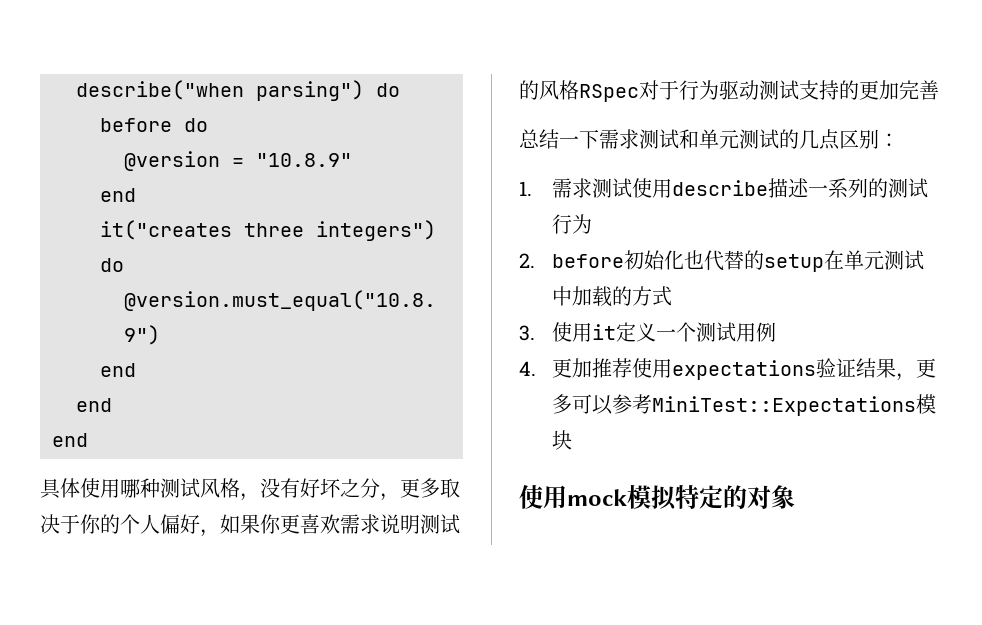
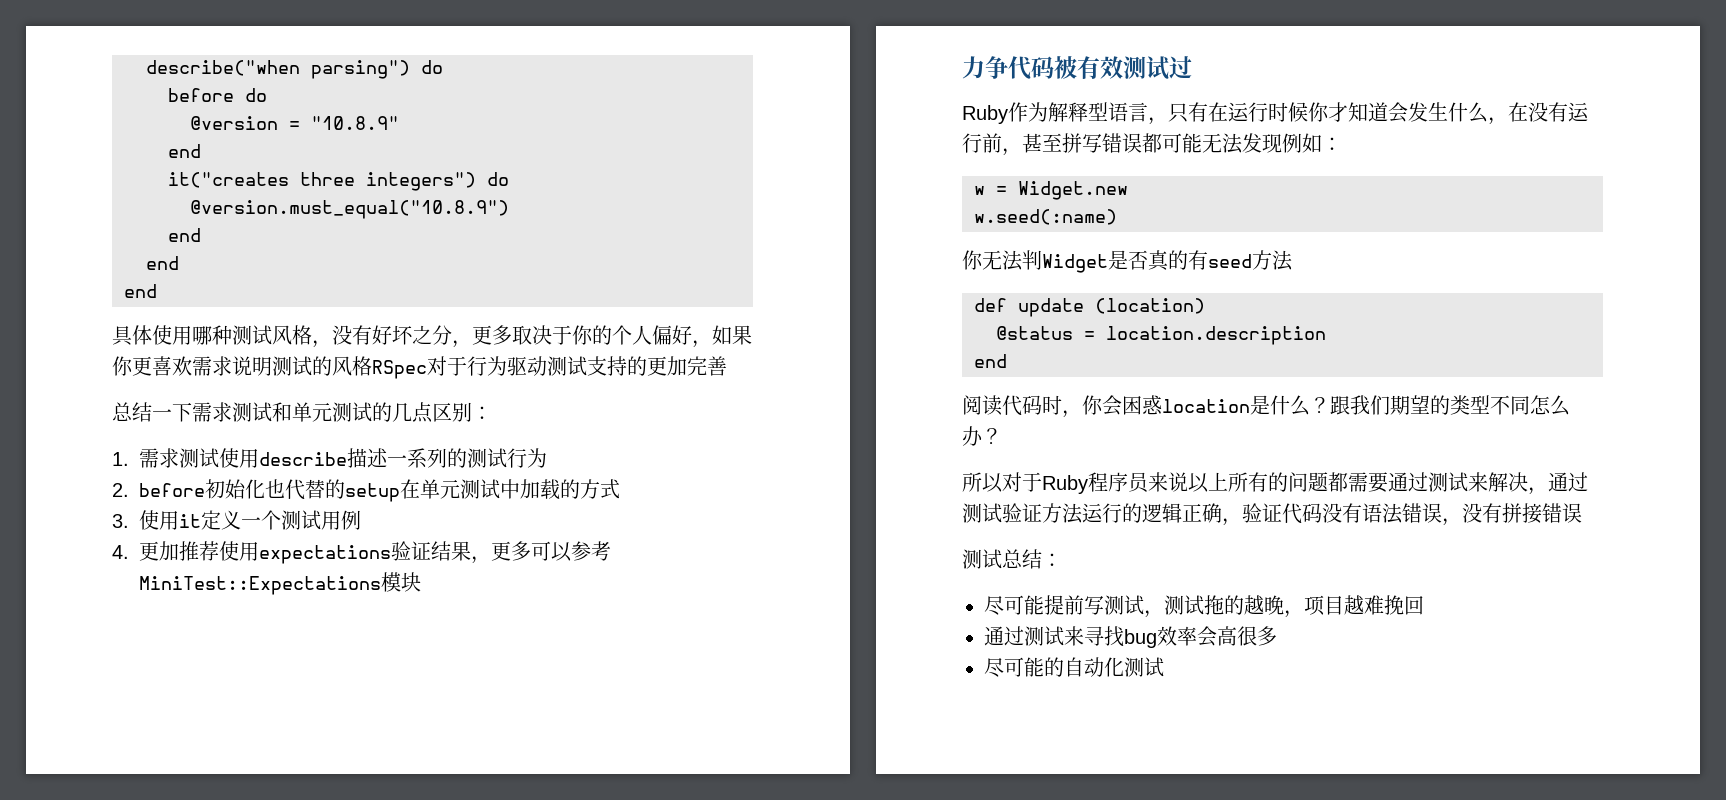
[519,484,795,510] 使用mock模拟特定的对象 -> [962,56,1192,80] [962,102,1589,125] [962,133,1342,156] [974,181,1128,200] [974,209,1117,225] [962,250,1293,273] [974,298,1205,317] [996,326,1326,345] [974,354,1007,368] [962,395,1570,418] [962,426,1002,446] [962,472,1588,495] [962,503,1582,526] [962,549,1062,569] [984,595,1424,618] [984,626,1277,648] [984,657,1164,678] 力争代码被有效测试过 // Ruby作为解释型语言，只有在运行时候你才知道会发生什么，在没有运行前，甚至拼写错误都可能无法发现例如： // w = Widget.new // w.seed(:name) // 你无法判Widget是否真的有seed方法 // def update (location) // @status = location.description // end // 阅读代码时，你会困惑location是什么？跟我们期望的类型不同怎么办？ // 所以对于Ruby程序员来说以上所有的问题都需要通过测试来解决，通过测试验证方法运行的逻辑正确，验证代码没有语法错误，没有拼接错误 // 测试总结： // 尽可能提前写测试，测试拖的越晚，项目越难挽回 // 通过测试来寻找bug效率会高很多 // 尽可能的自动化测试

